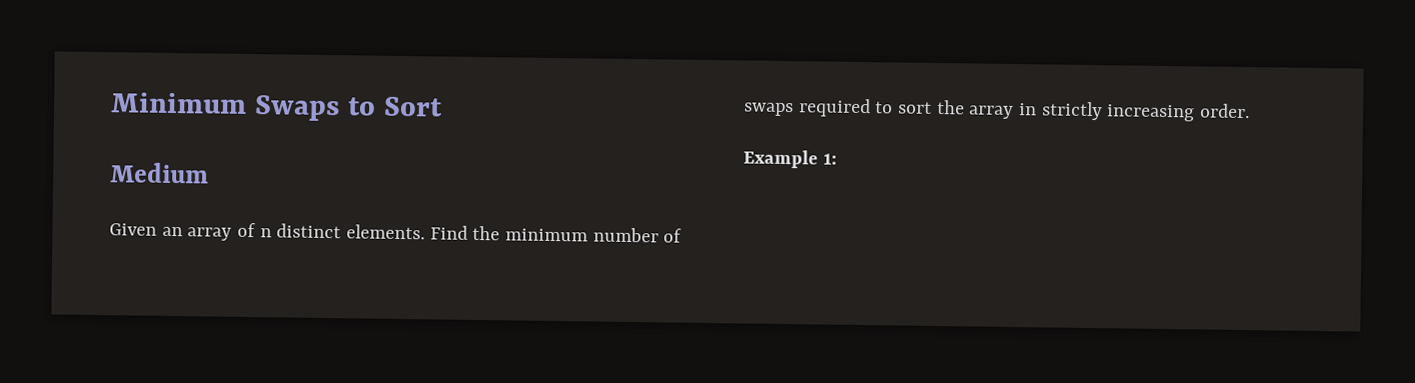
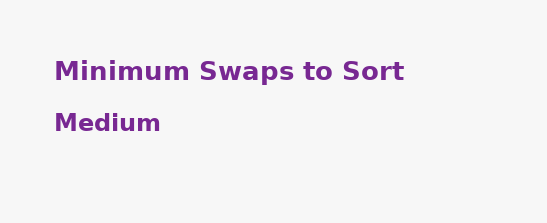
[109,222,683,243] [743,98,1251,122] [743,149,837,169] // Given an array of n distinct elements. Find the minimum number of swaps required to sort the array in strictly increasing order. // Example 1: -> (161, 122) none

